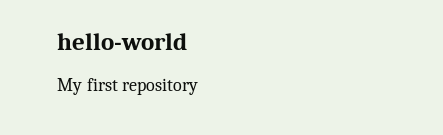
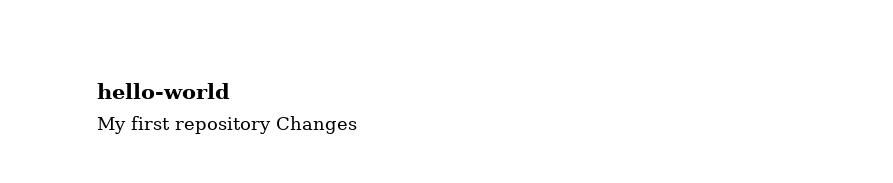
(199, 86) none -> [276,116,357,134] Changes

